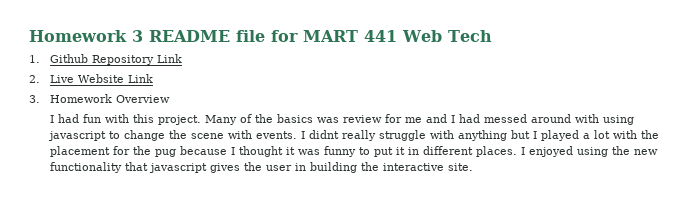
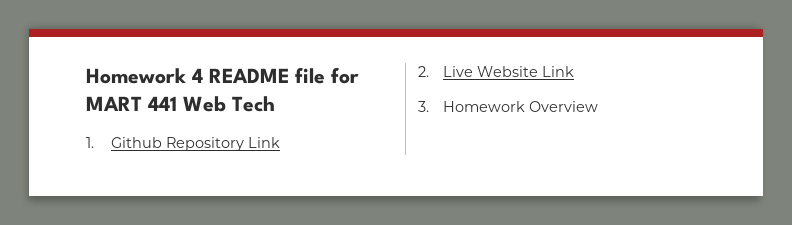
[29,30,143,42] Homework 3 -> [86,68,203,84] Homework 4
[49,114,634,125] [47,130,659,141] [49,146,658,157] [49,162,473,173] // I had fun with this project. Many of the basics was review for me and I had messed around with using javascript to change the scene with events. I didnt really struggle with anything but I played a lot with the placement for the pug because I thought it was funny to put it in different places. I enjoyed using the new functionality that javascript gives the user in building the interactive site. -> (599, 106) none

